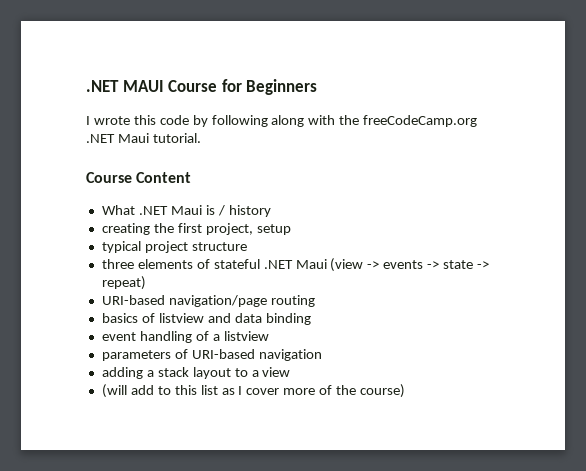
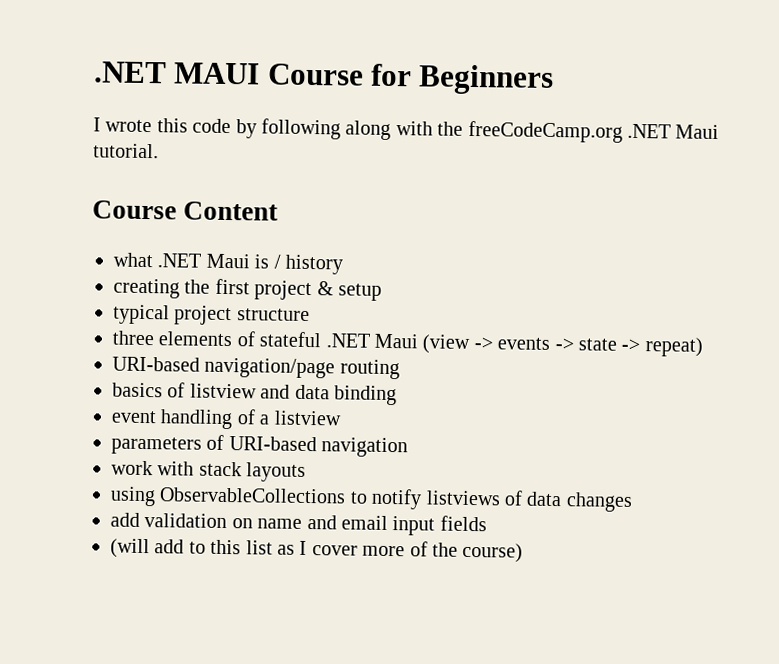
[101,205,135,215] What -> [113,252,153,268] what
[205,223,253,235] project, -> [254,280,334,301] project &
[101,367,291,379] adding a stack layout to a view -> [111,460,307,482] [110,486,633,512] [110,512,487,536] work with stack layouts // using ObservableCollections to notify listviews of data changes // add validation on name and email input fields

